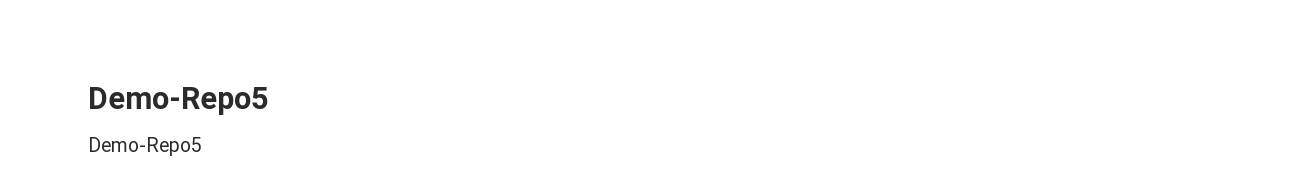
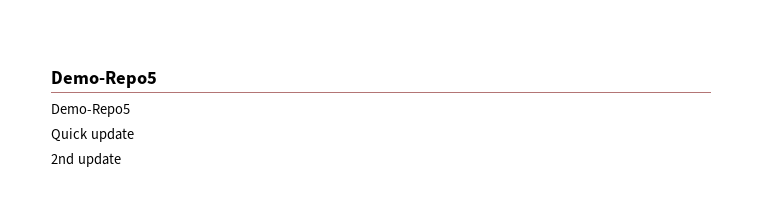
(202, 146) none -> [51,128,134,142] [51,153,121,167] // Quick update // 2nd update

